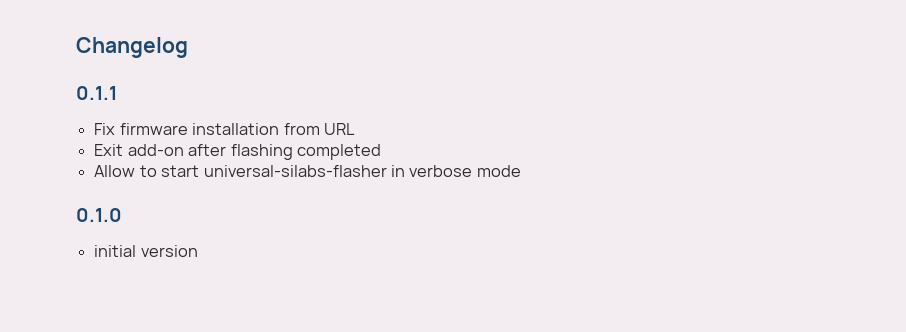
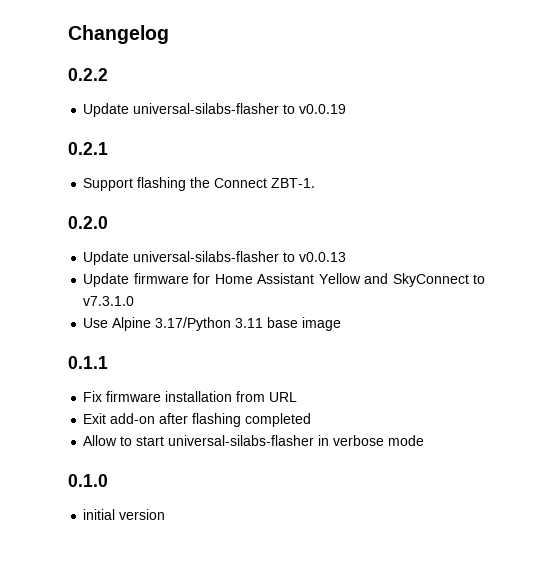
(188, 47) none -> [68,68,108,81] [83,103,347,117] [68,142,108,155] [83,177,316,191] [68,216,108,229] [83,251,347,265] [83,273,485,287] [83,296,135,306] [83,317,342,331] // 0.2.2 // Update universal-silabs-flasher to v0.0.19 // 0.2.1 // Support flashing the Connect ZBT-1. // 0.2.0 // Update universal-silabs-flasher to v0.0.13 // Update firmware for Home Assistant Yellow and SkyConnect to v7.3.1.0 // Use Alpine 3.17/Python 3.11 base image

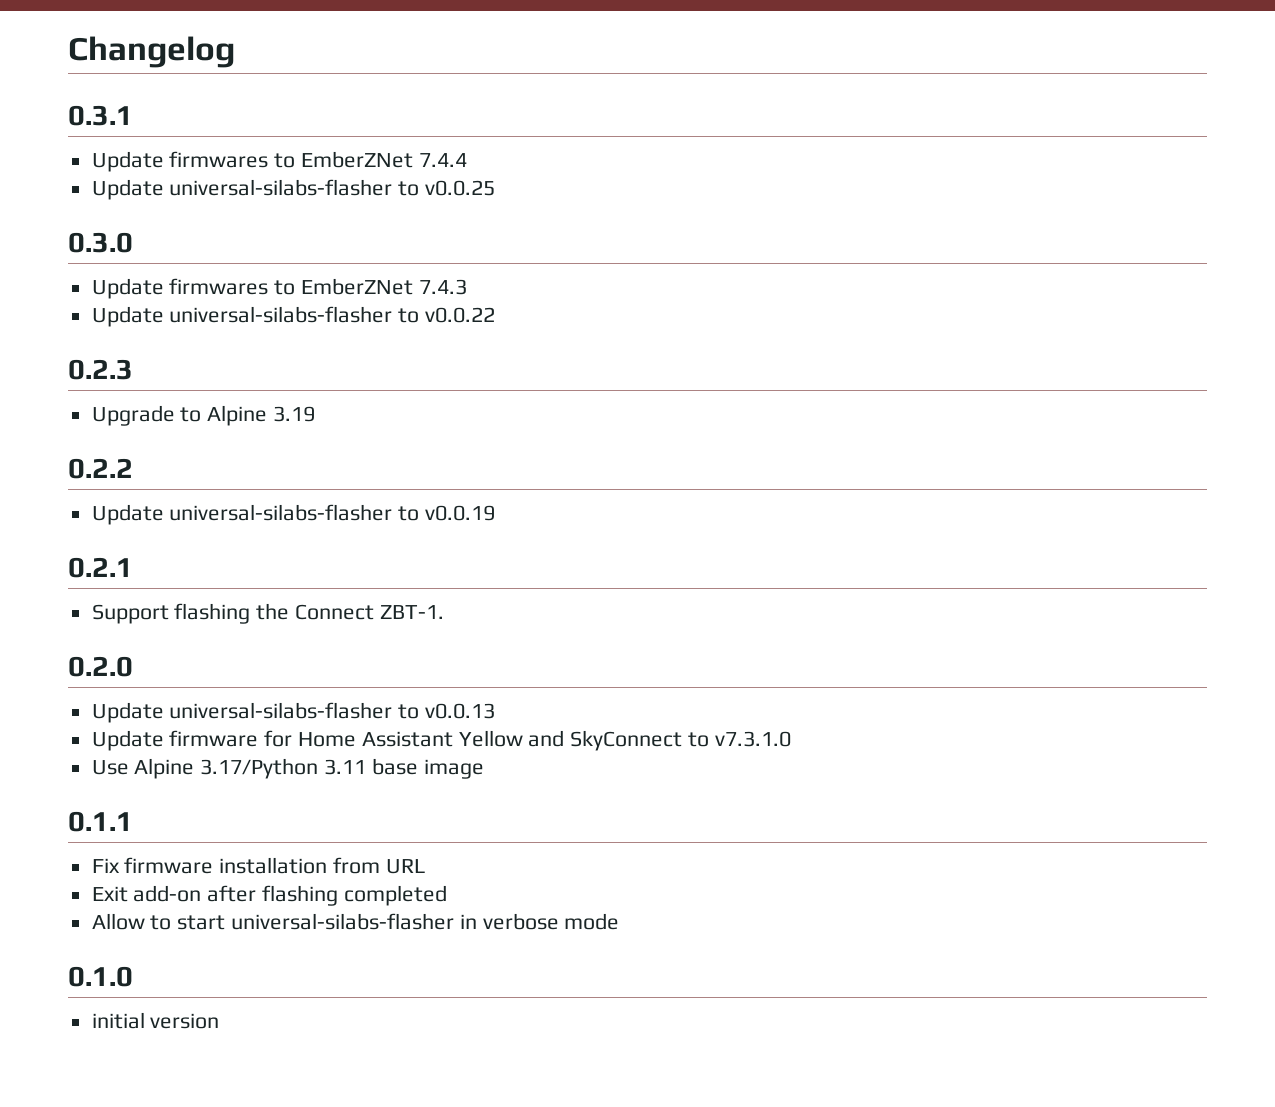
(169, 34) none -> [68,105,133,126] [91,151,467,172] [91,179,496,200] [68,232,133,253] [91,278,467,299] [91,306,496,327] [68,359,133,380] [91,405,316,426] // 0.3.1 // Update firmwares to EmberZNet 7.4.4 // Update universal-silabs-flasher to v0.0.25 // 0.3.0 // Update firmwares to EmberZNet 7.4.3 // Update universal-silabs-flasher to v0.0.22 // 0.2.3 // Upgrade to Alpine 3.19

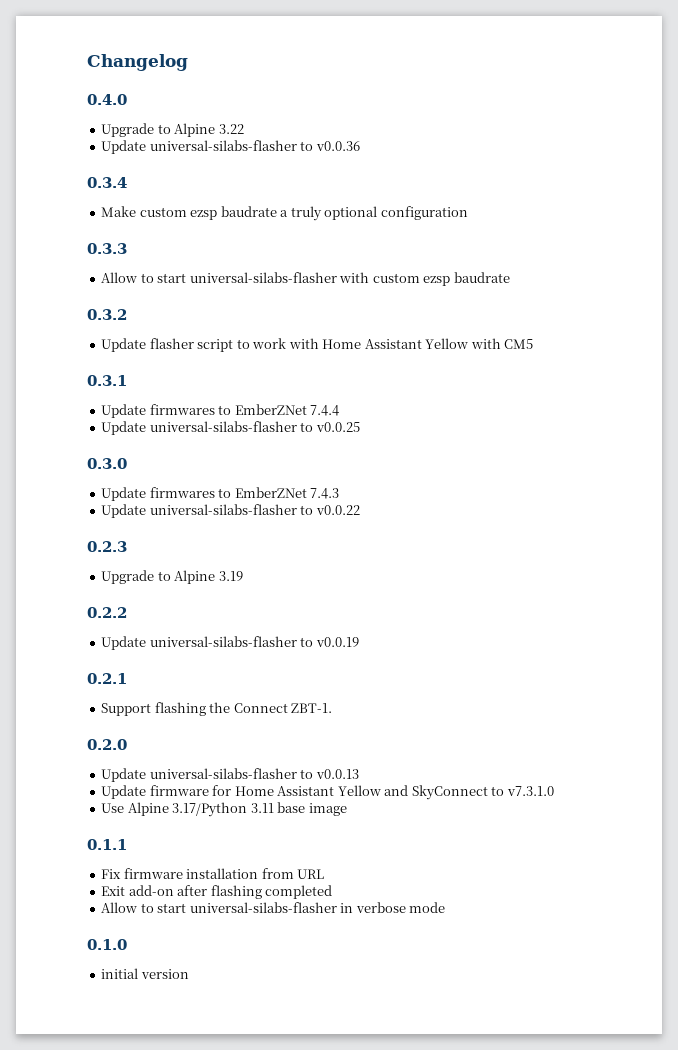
(235, 52) none -> [87,94,127,105] [101,123,244,137] [101,140,360,154] [87,177,127,188] [101,206,468,221] [87,243,127,254] [101,272,510,286] [87,309,127,320] [101,338,534,352] // 0.4.0 // Upgrade to Alpine 3.22 // Update universal-silabs-flasher to v0.0.36 // 0.3.4 // Make custom ezsp baudrate a truly optional configuration // 0.3.3 // Allow to start universal-silabs-flasher with custom ezsp baudrate // 0.3.2 // Update flasher script to work with Home Assistant Yellow with CM5

